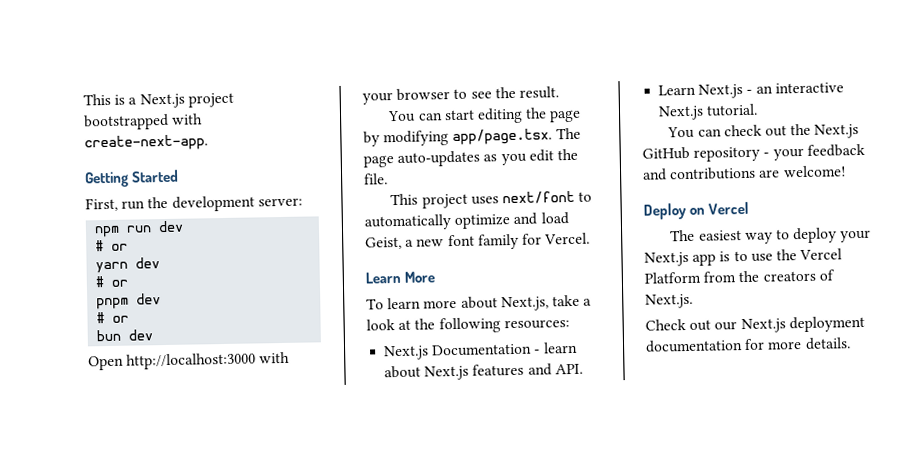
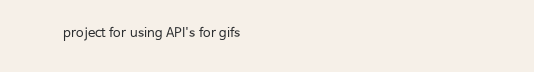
[83,92,234,109] [83,113,204,131] [84,134,208,152] [84,169,180,188] [85,195,303,212] [94,220,185,238] [95,240,129,252] [95,257,161,274] [95,276,129,288] [96,293,162,310] [96,312,130,324] [96,329,154,342] [88,351,291,371] [362,86,559,105] [387,107,582,124] [363,127,581,147] [363,148,578,168] [364,173,388,185] [390,190,593,209] [364,212,569,231] [365,232,591,250] [365,271,436,284] [366,294,593,312] [366,317,570,334] [384,341,578,361] [384,363,583,381] [658,82,844,99] [658,103,759,121] [667,123,860,139] [642,143,865,162] [642,165,846,181] [643,201,750,220] [670,227,872,244] [644,248,843,267] [644,269,835,284] [645,293,693,309] [645,315,865,334] [645,337,851,353] This is a Next.js project bootstrapped with create-next-app. // Getting Started // First, run the development server: // npm run dev // # or // yarn dev // # or // pnpm dev // # or // bun dev // Open http://localhost:3000 with your browser to see the result. // You can start editing the page by modifying app/page.tsx. The page auto-updates as you edit the file. // This project uses next/font to automatically optimize and load Geist, a new font family for Vercel. // Learn More // To learn more about Next.js, take a look at the following resources: // Next.js Documentation - learn about Next.js features and API. // Learn Next.js - an interactive Next.js tutorial. // You can check out the Next.js GitHub repository - your feedback and contributions are welcome! // Deploy on Vercel // The easiest way to deploy your Next.js app is to use the Vercel Platform from the creators of Next.js. // Check out our Next.js deployment documentation for more details. -> [63,26,240,41] project for using API's for gifs

